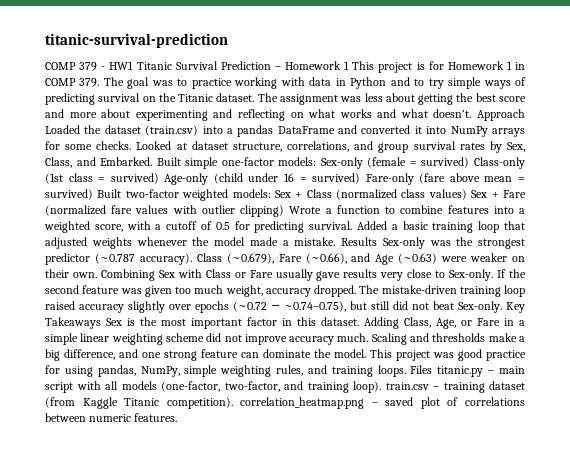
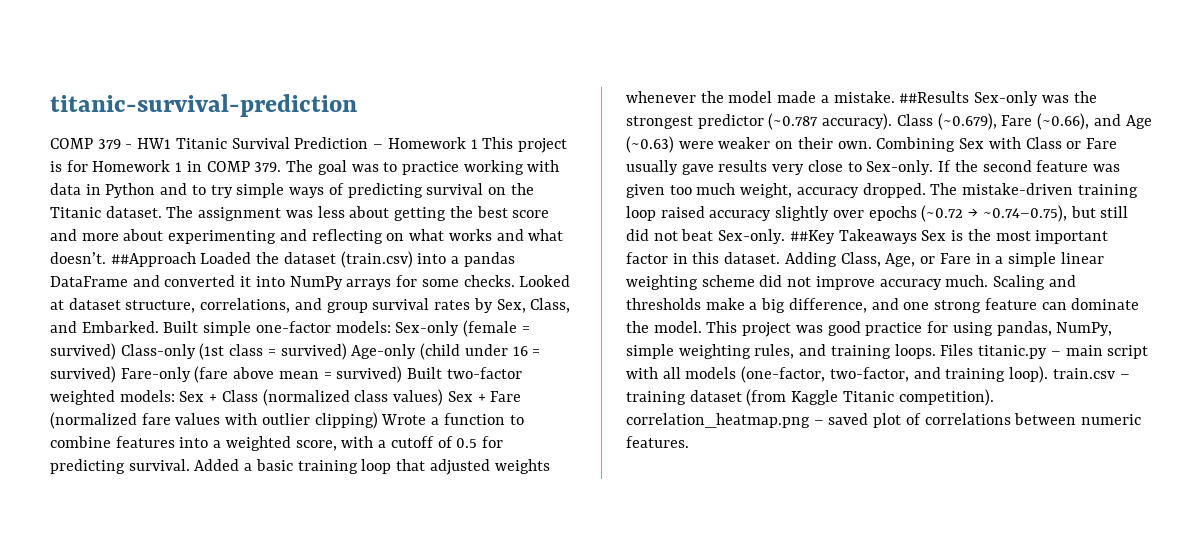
[476,109,525,121] Approach -> [110,252,196,267] ##Approach
[341,237,377,246] Results -> [899,91,970,103] ##Results
[506,302,525,313] Key -> [789,230,835,244] ##Key

